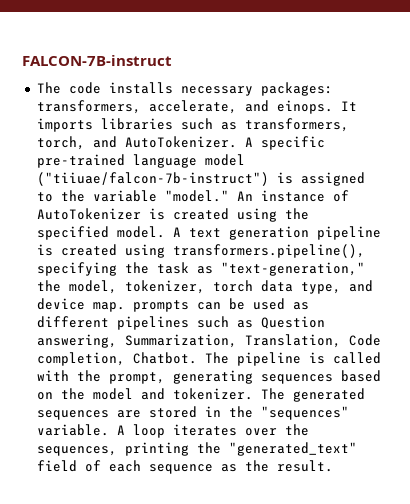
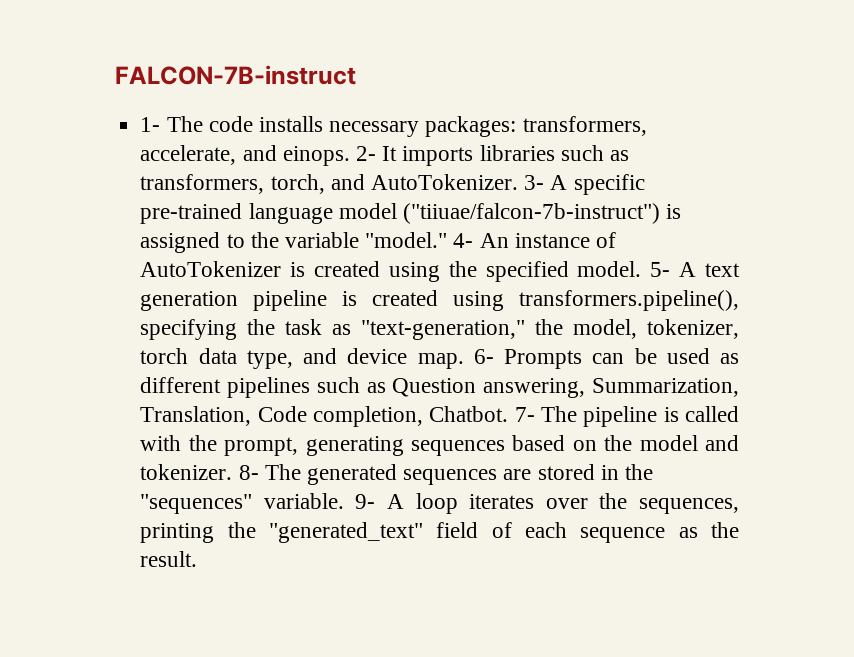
(172, 60) none -> [140,117,161,132] 1-
(333, 107) none -> [355,146,376,161] 2-
(237, 142) none -> [524,175,545,190] 3-
(229, 196) none -> [453,233,474,248] 4-
(165, 232) none -> [650,262,671,277] 5-
[132,300,189,312] prompts -> [473,349,583,369] 6- Prompts
(197, 358) none -> [514,407,535,422] 7-
(253, 394) none -> [238,465,259,480] 8-
(109, 430) none -> [355,494,376,509] 9-

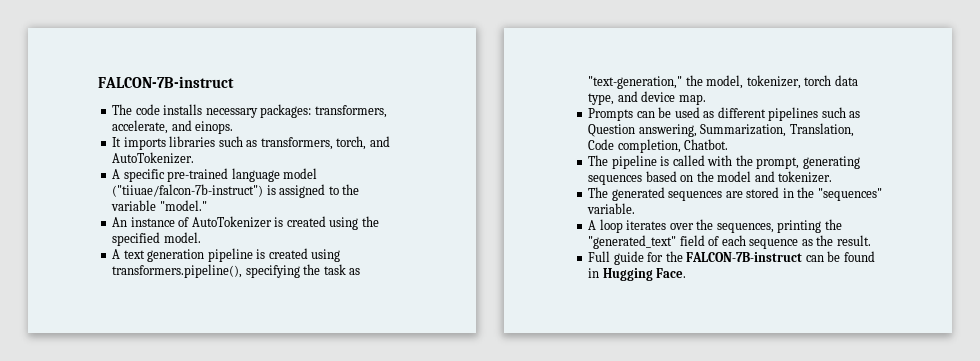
[140,117,161,132] 1- -> (234, 82) none
[355,146,376,161] 2- -> (234, 127) //
[524,175,545,190] 3- -> (195, 158) //
[453,233,474,248] 4- -> (207, 205) //
[650,262,671,277] 5- -> (201, 237) //
[473,349,494,364] 6- -> (706, 99) //
[514,407,535,422] 7- -> (729, 144) //
[238,465,259,480] 8- -> (833, 177) //
[355,494,376,509] 9- -> (636, 208) //
(198, 559) none -> [588,251,875,265] [588,268,687,281] // Full guide for the FALCON-7B-instruct can be found in Hugging Face.

